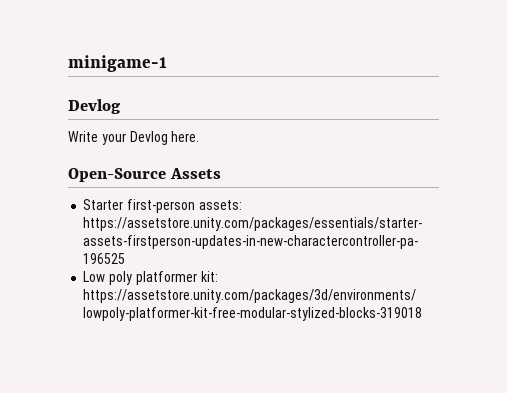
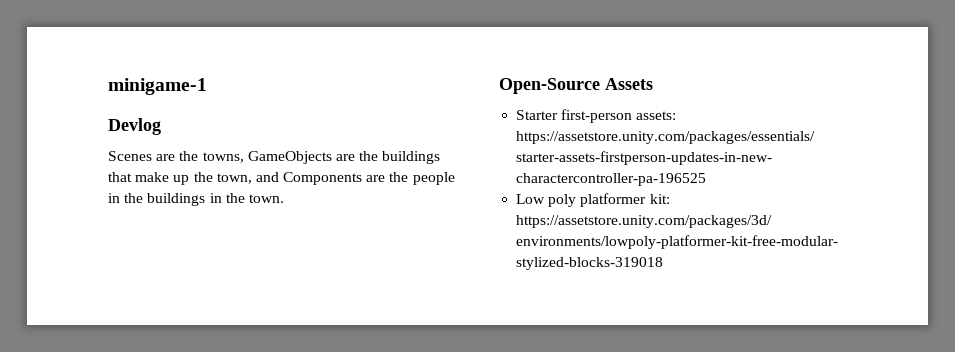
[68,131,200,145] Write your Devlog here. -> [108,151,441,164] [108,172,455,185] [108,193,284,206] Scenes are the towns, GameObjects are the buildings that make up the town, and Components are the people in the buildings in the town.

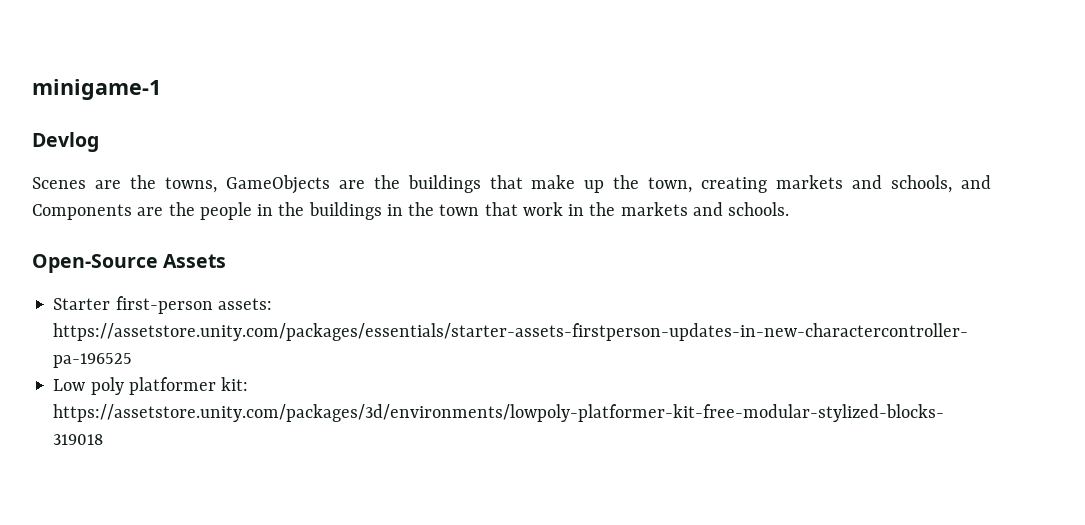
(252, 178) none -> [701,175,953,193] creating markets and schools,
[248,194,284,203] town. -> [439,202,790,216] town that work in the markets and schools.

